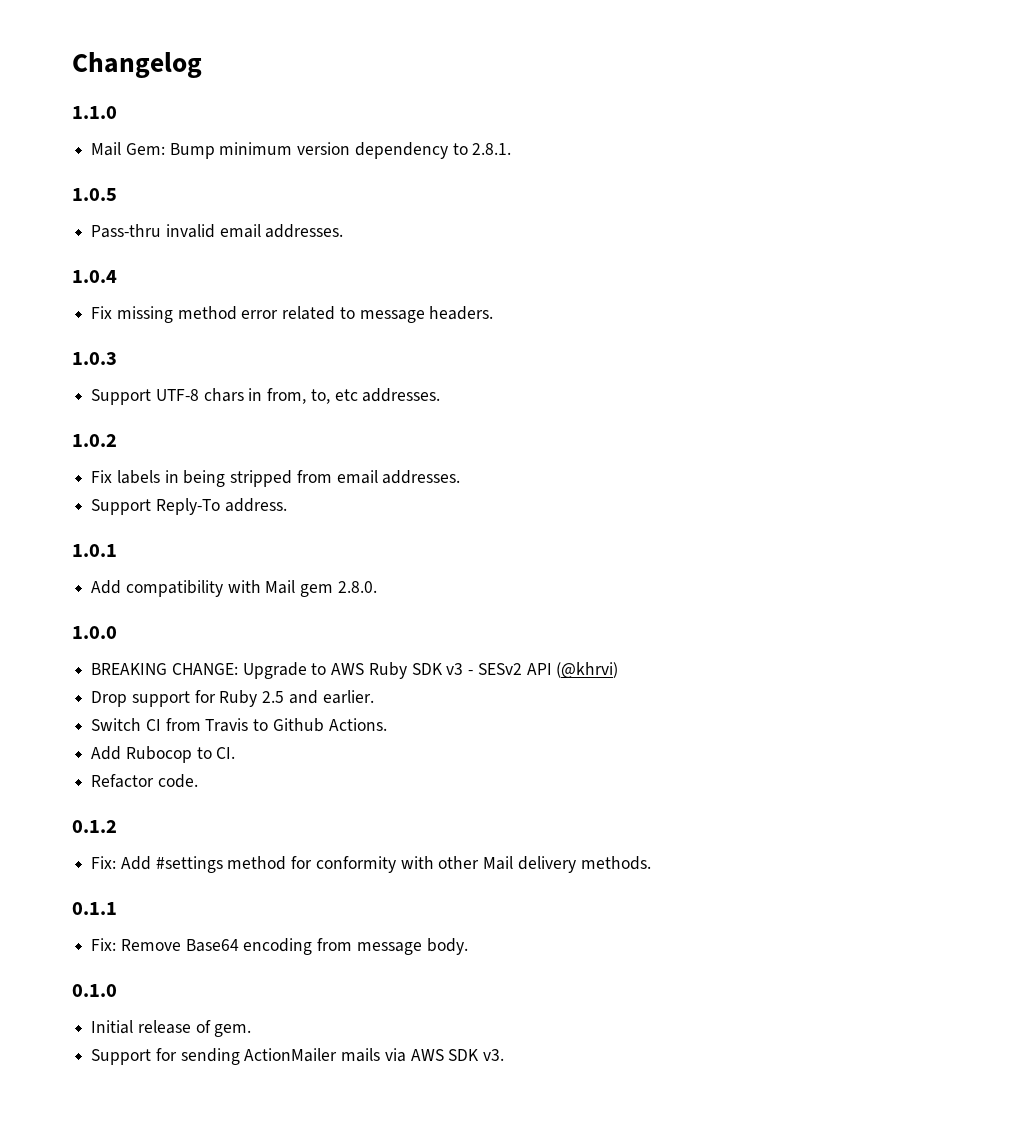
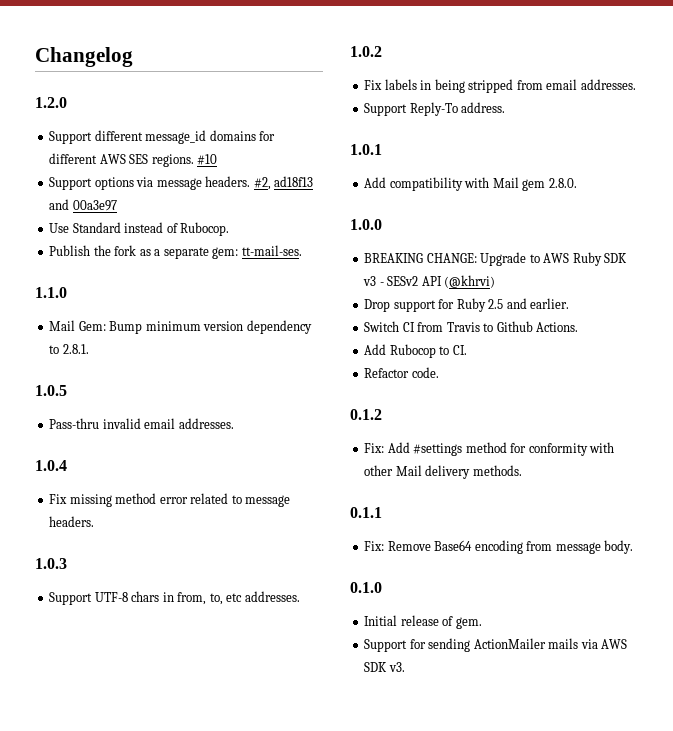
(202, 65) none -> [35,97,67,108] [49,130,276,144] [49,153,218,167] [49,176,314,190] [49,199,117,211] [49,222,230,236] [49,245,302,259] // 1.2.0 // Support different message_id domains for different AWS SES regions. #10 // Support options via message headers. #2, ad18f13 and 00a3e97 // Use Standard instead of Rubocop. // Publish the fork as a separate gem: tt-mail-ses.

